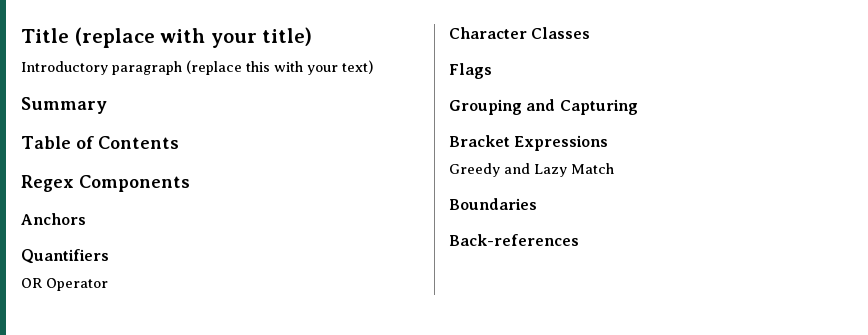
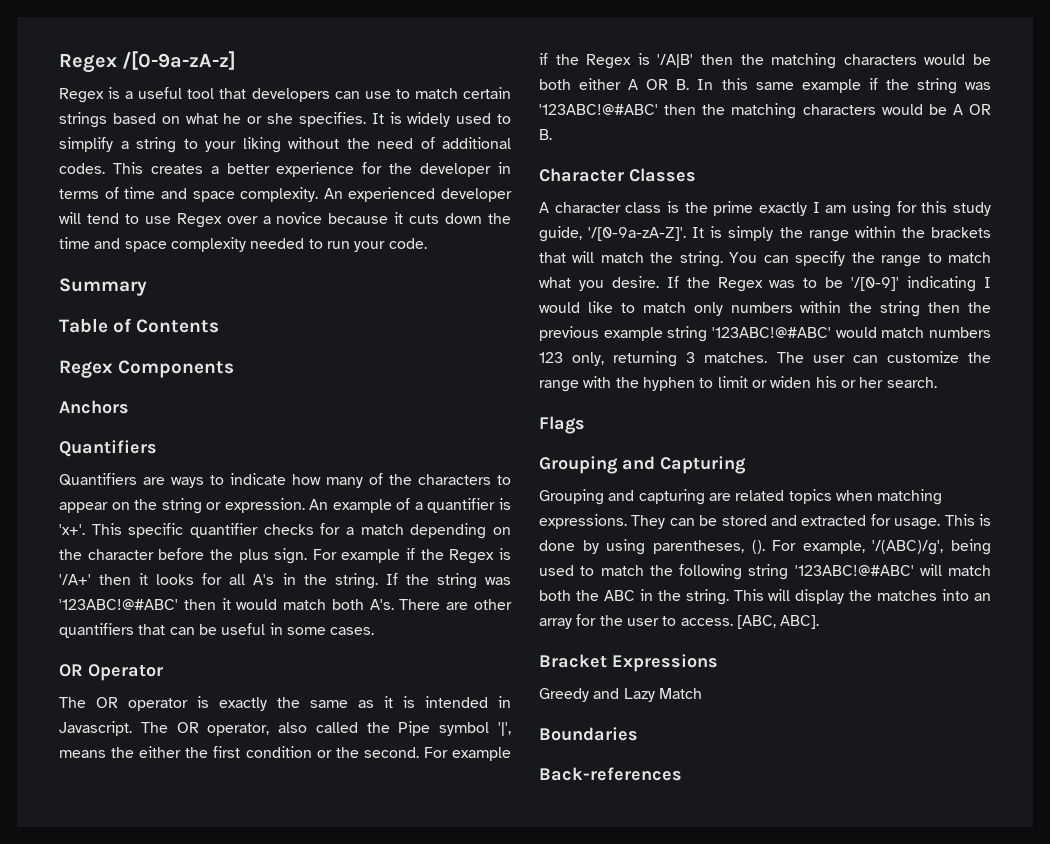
[21,27,313,48] [21,60,373,75] Title (replace with your title) // Introductory paragraph (replace this with your text) -> [59,51,237,73] [59,87,511,103] [59,112,511,128] [59,137,511,153] [59,162,512,177] [59,187,512,202] [59,212,512,228] [59,237,427,252] Regex /[0-9a-zA-z] // Regex is a useful tool that developers can use to match certain strings based on what he or she specifies. It is widely used to simplify a string to your liking without the need of additional codes. This creates a better experience for the developer in terms of time and space complexity. An experienced developer will tend to use Regex over a novice because it cuts down the time and space complexity needed to run your code.
[21,278,108,291] [449,27,591,39] [449,63,492,79] [449,99,638,115] OR Operator // Character Classes // Flags // Grouping and Capturing -> [59,473,511,488] [59,498,512,514] [59,523,512,539] [59,548,511,564] [59,573,511,589] [59,598,512,610] [59,623,375,638] [59,664,163,681] [59,696,511,711] [59,721,511,736] [59,746,512,761] [539,53,991,69] [539,78,991,94] [539,103,991,119] [539,129,552,140] [539,168,696,182] [539,201,992,217] [539,226,991,242] [539,251,991,267] [539,276,992,292] [539,301,991,317] [539,326,991,342] [539,351,991,367] [539,376,937,392] [539,416,585,434] [539,456,746,474] [539,489,943,505] [539,514,991,530] [539,539,991,555] [539,564,991,580] [539,589,991,605] [539,614,820,629] Quantifiers are ways to indicate how many of the characters to appear on the string or expression. An example of a quantifier is 'x+'. This specific quantifier checks for a match depending on the character before the plus sign. For example if the Regex is '/A+' then it looks for all A's in the string. If the string was '123ABC!@#ABC' then it would match both A's. There are other quantifiers that can be useful in some cases. // OR Operator // The OR operator is exactly the same as it is intended in Javascript. The OR operator, also called the Pipe symbol '|', means the either the first condition or the second. For example if the Regex is '/A|B' then the matching characters would be both either A OR B. In this same example if the string was '123ABC!@#ABC' then the matching characters would be A OR B. // Character Classes // A character class is the prime exactly I am using for this study guide, '/[0-9a-zA-Z]'. It is simply the range within the brackets that will match the string. You can specify the range to match what you desire. If the Regex was to be '/[0-9]' indicating I would like to match only numbers within the string then the previous example string '123ABC!@#ABC' would match numbers 123 only, returning 3 matches. The user can customize the range with the hyphen to limit or widen his or her search. // Flags // Grouping and Capturing // Grouping and capturing are related topics when matching expressions. They can be stored and extracted for usage. This is done by using parentheses, (). For example, '/(ABC)/g', being used to match the following string '123ABC!@#ABC' will match both the ABC in the string. This will display the matches into an array for the user to access. [ABC, ABC].

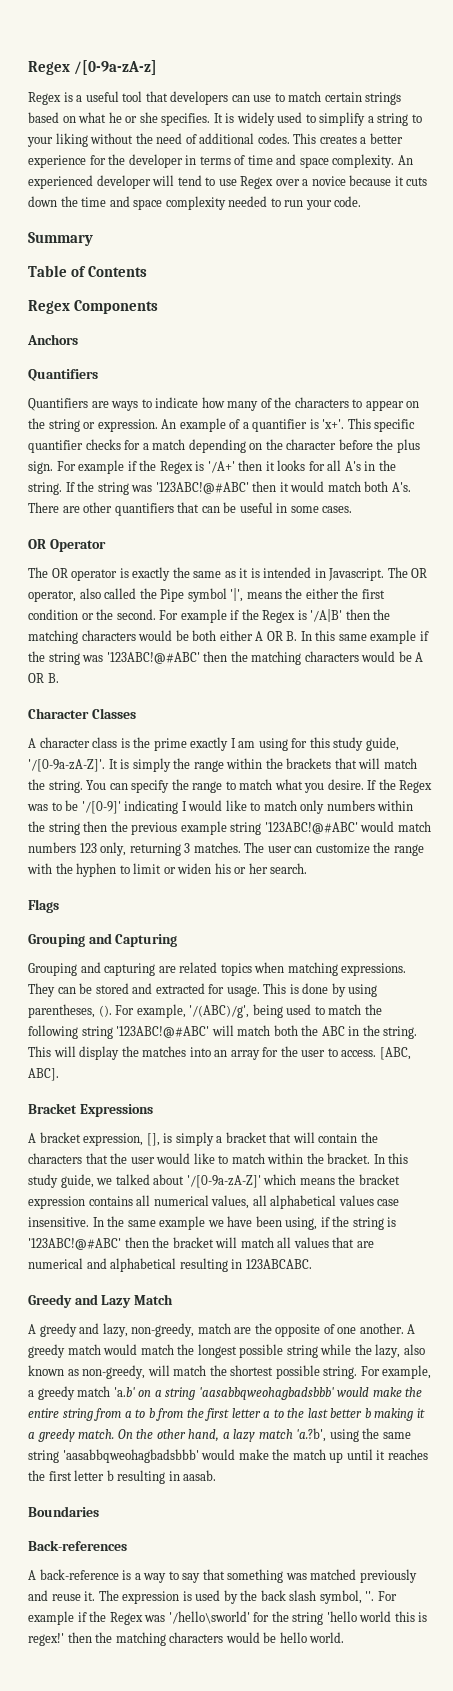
[539,688,702,702] [539,727,638,741] [539,767,682,781] Greedy and Lazy Match // Boundaries // Back-references -> [28,1132,378,1146] [28,1153,409,1164] [28,1174,400,1188] [28,1195,400,1209] [28,1216,397,1230] [28,1237,374,1250] [28,1258,312,1272] [28,1294,173,1308] [28,1323,416,1337] [28,1344,425,1358] [28,1365,432,1379] [28,1386,423,1400] [28,1408,425,1421] [28,1428,411,1442] [28,1449,428,1463] [28,1470,217,1484] [28,1506,99,1517] [28,1540,127,1551] [28,1569,417,1583] [28,1590,397,1604] [28,1611,428,1625] [28,1632,345,1646] A bracket expression, [], is simply a bracket that will contain the characters that the user would like to match within the bracket. In this study guide, we talked about '/[0-9a-zA-Z]' which means the bracket expression contains all numerical values, all alphabetical values case insensitive. In the same example we have been using, if the string is '123ABC!@#ABC' then the bracket will match all values that are numerical and alphabetical resulting in 123ABCABC. // Greedy and Lazy Match // A greedy and lazy, non-greedy, match are the opposite of one another. A greedy match would match the longest possible string while the lazy, also known as non-greedy, will match the shortest possible string. For example, a greedy match 'a.b' on a string 'aasabbqweohagbadsbbb' would make the entire string from a to b from the first letter a to the last better b making it a greedy match. On the other hand, a lazy match 'a.?b', using the same string 'aasabbqweohagbadsbbb' would make the match up until it reaches the first letter b resulting in aasab. // Boundaries // Back-references // A back-reference is a way to say that something was matched previously and reuse it. The expression is used by the back slash symbol, ''. For example if the Regex was '/hello\sworld' for the string 'hello world this is regex!' then the matching characters would be hello world.

